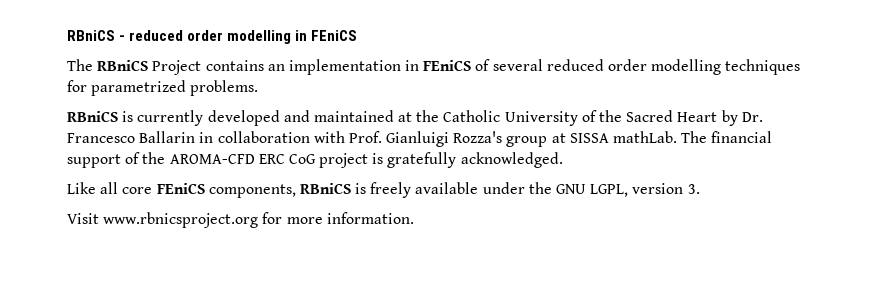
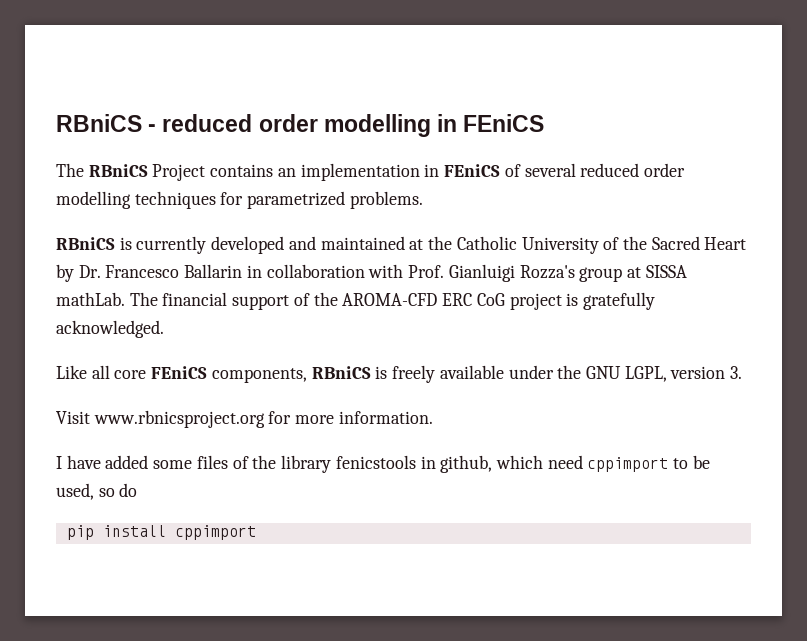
(414, 218) none -> [56,455,710,473] [56,483,138,500] [66,525,256,540] // I have added some files of the library fenicstools in github, which need cppimport to be used, so do // pip install cppimport

